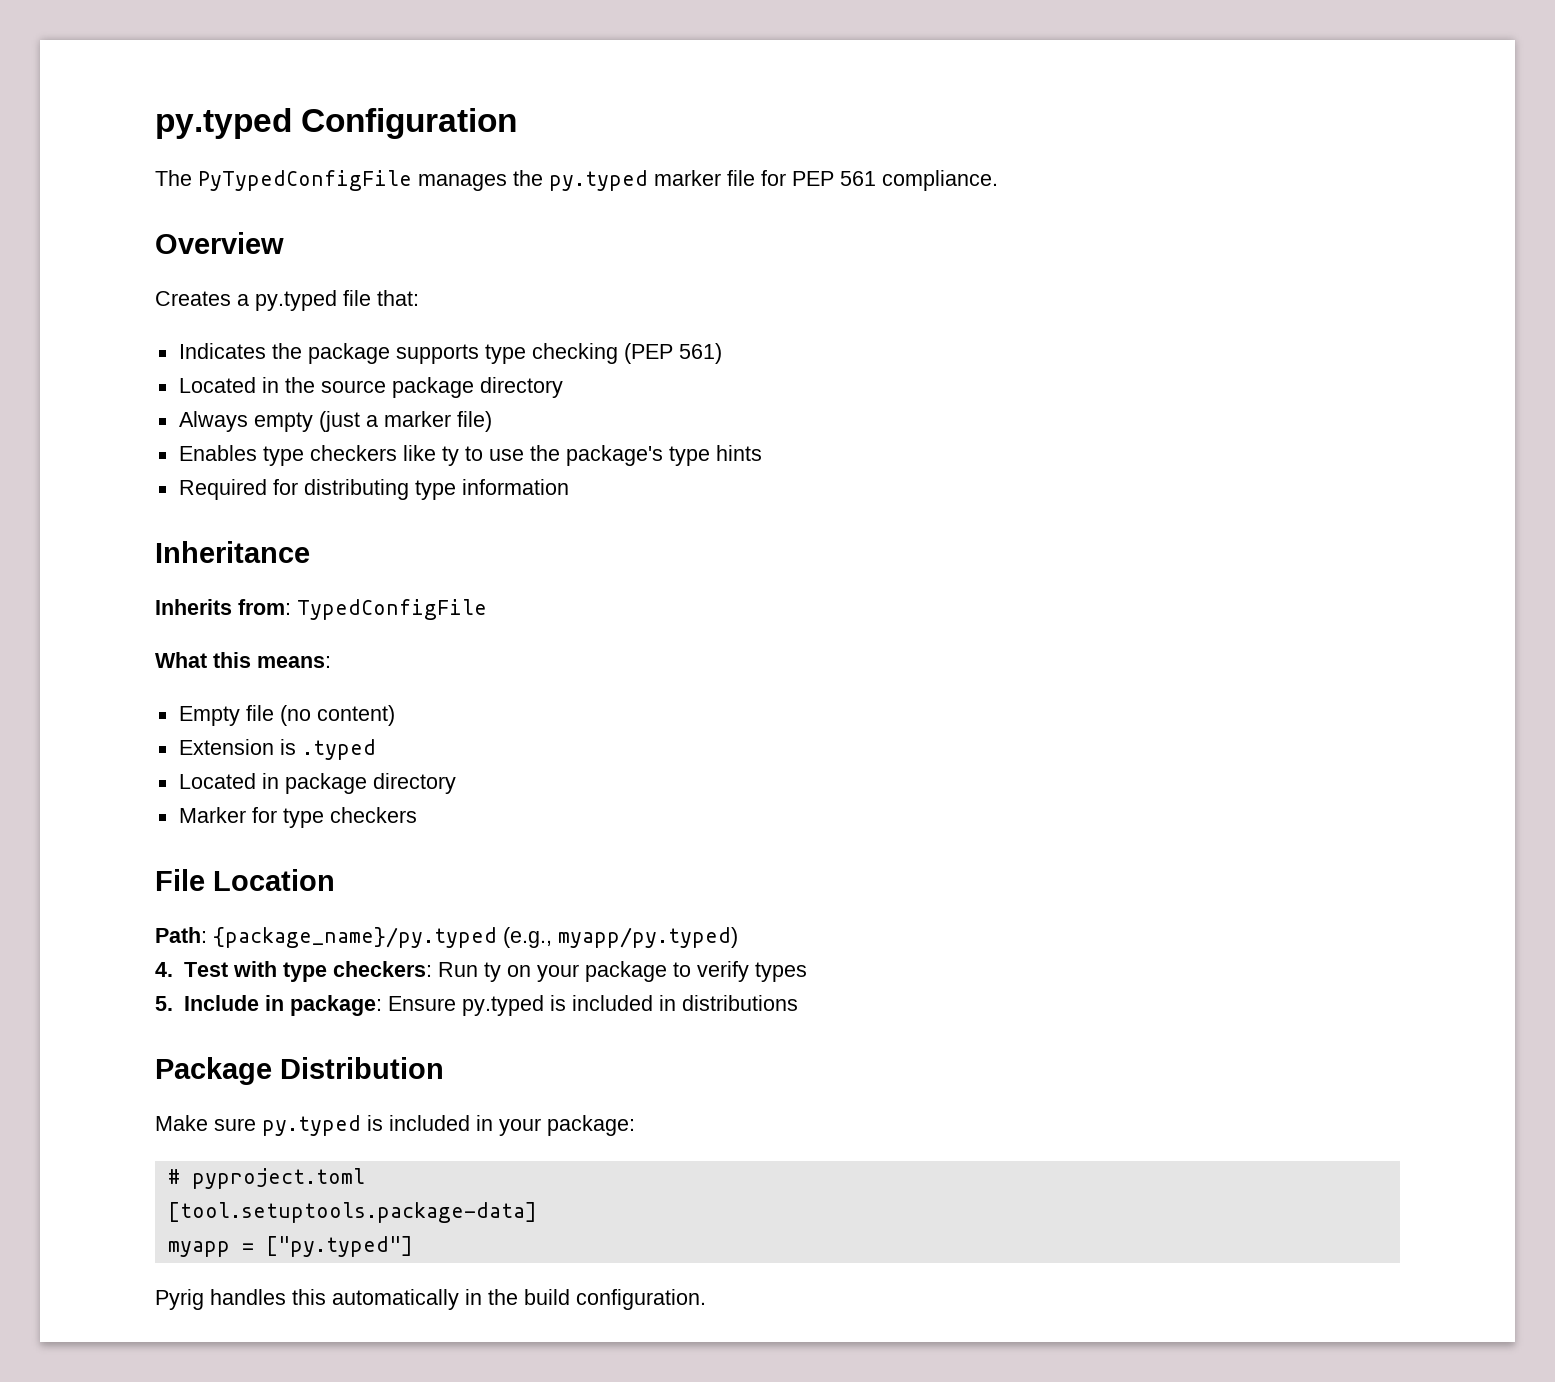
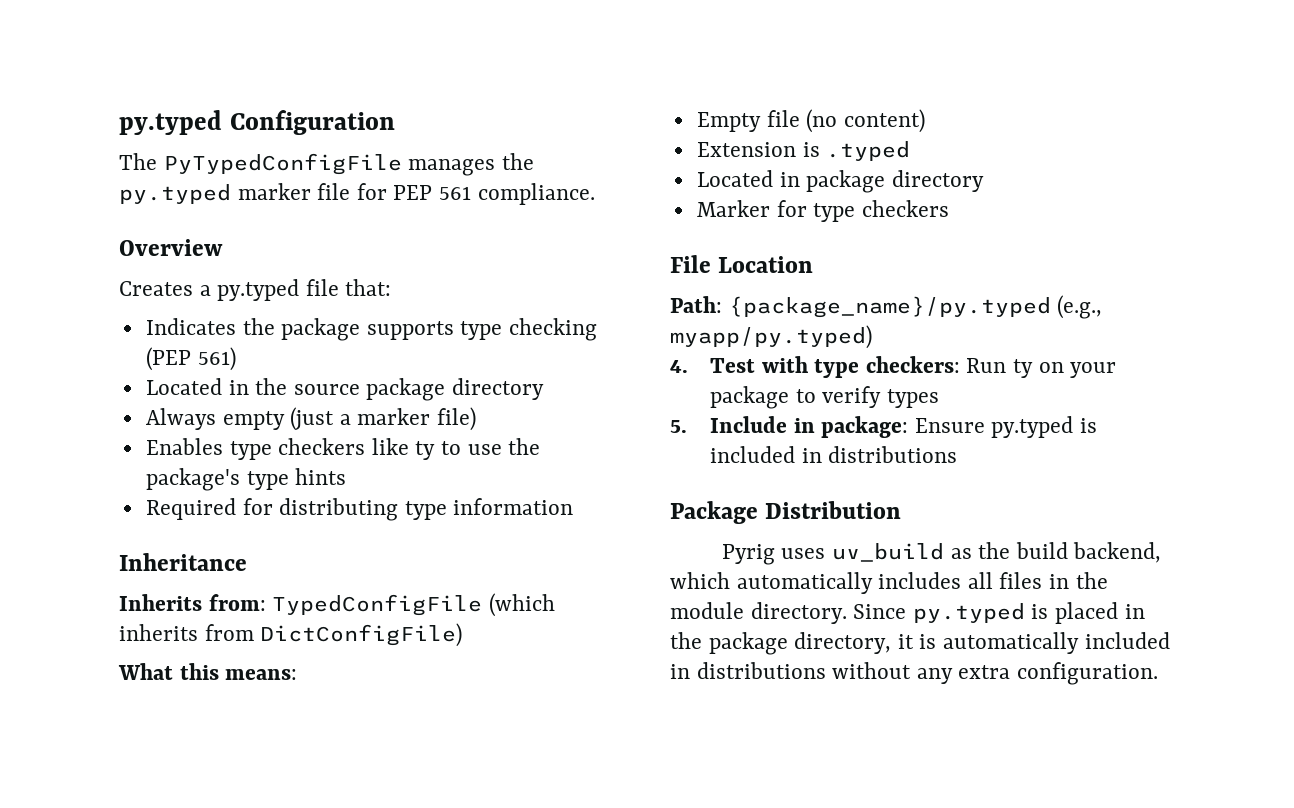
(487, 609) none -> [488,593,555,617] [119,623,463,647] (which inherits from DictConfigFile)
[155,1115,635,1136] [167,1168,365,1189] [167,1202,537,1223] [167,1236,413,1257] [155,1289,570,1310] Make sure py.typed is included in your package: // # pyproject.toml // [tool.setuptools.package-data] // myapp = ["py.typed"] // Pyrig handles this automatically in the build -> [721,542,1162,565] [670,572,1108,594] [670,602,1145,624] [670,632,1170,655] [670,662,1011,684] Pyrig uses uv_build as the build backend, which automatically includes all files in the module directory. Since py.typed is placed in the package directory, it is automatically included in distributions without any extra

